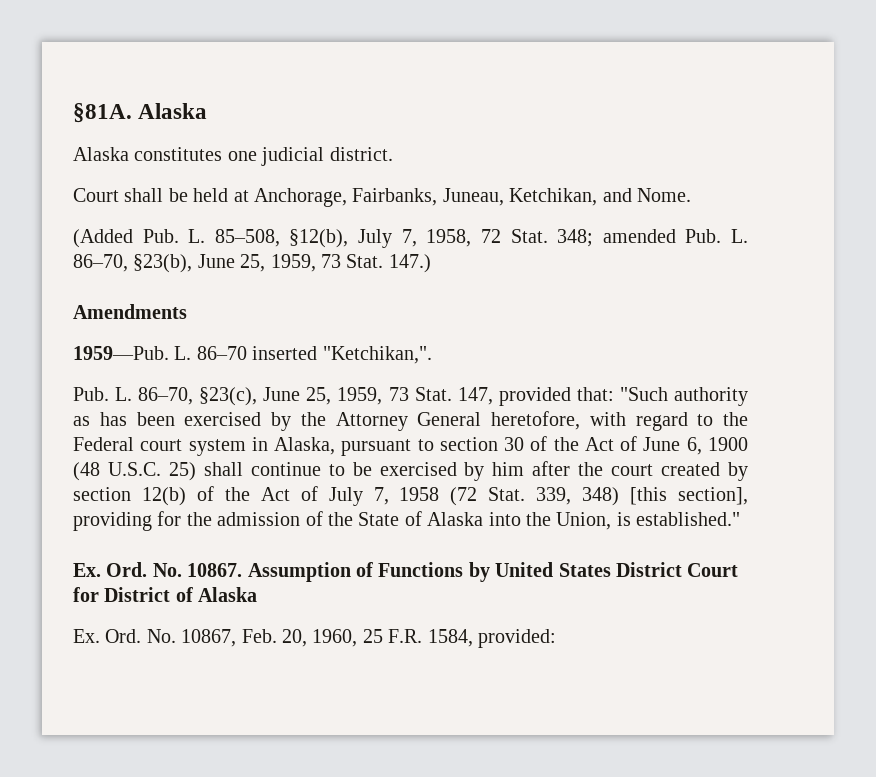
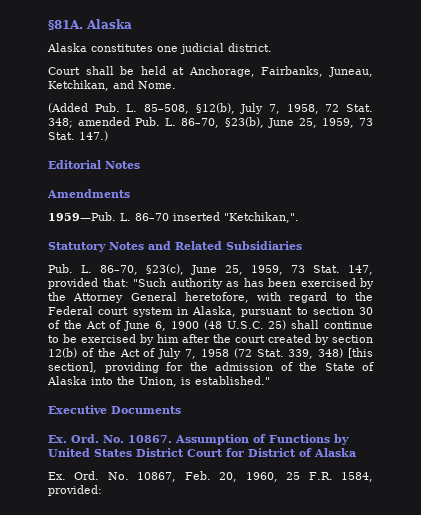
(431, 263) none -> [48,160,140,169] // Editorial Notes
(432, 355) none -> [48,241,302,252] // Statutory Notes and Related Subsidiaries
(741, 519) none -> [48,405,181,414] // Executive Documents

